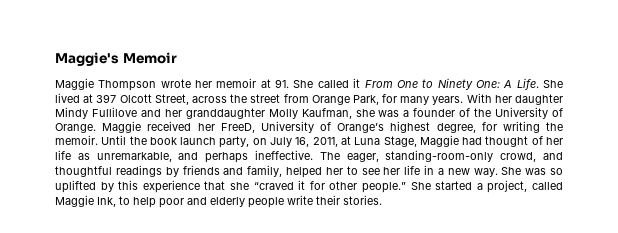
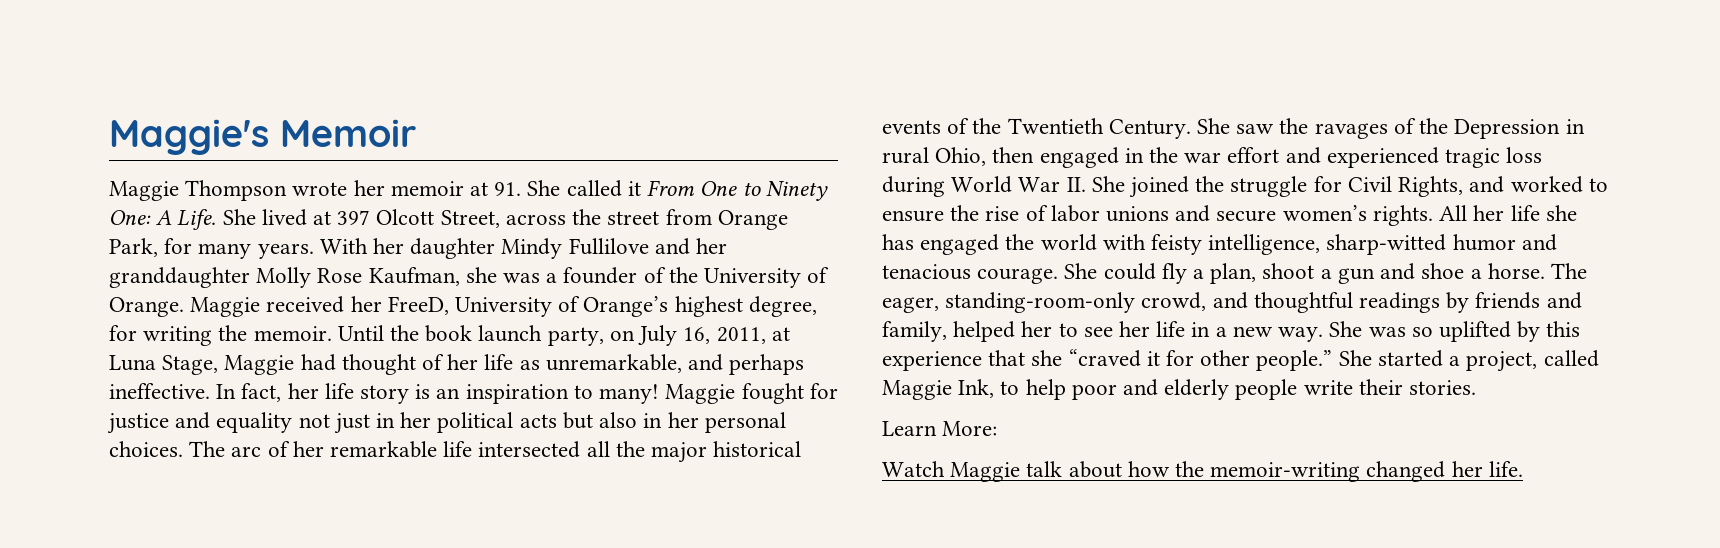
(298, 114) none -> [317,268,363,283] Rose
(313, 155) none -> [216,383,838,404] [107,412,786,434] [109,441,802,463] [882,118,1585,139] [882,147,1543,168] [882,176,1608,198] [882,205,1577,226] [882,234,1557,255] [882,263,1545,284] In fact, her life story is an inspiration to many! Maggie fought for justice and equality not just in her political acts but also in her personal choices. The arc of her remarkable life intersected all the major historical events of the Twentieth Century. She saw the ravages of the Depression in rural Ohio, then engaged in the war effort and experienced tragic loss during World War II. She joined the struggle for Civil Rights, and worked to ensure the rise of labor unions and secure women’s rights. All her life she has engaged the world with feisty intelligence, sharp-witted humor and tenacious courage. She could fly a plan, shoot a gun and shoe a horse.
(382, 200) none -> [882,421,998,436] [882,461,1523,482] // Learn More: // Watch Maggie talk about how the memoir-writing changed her life.

